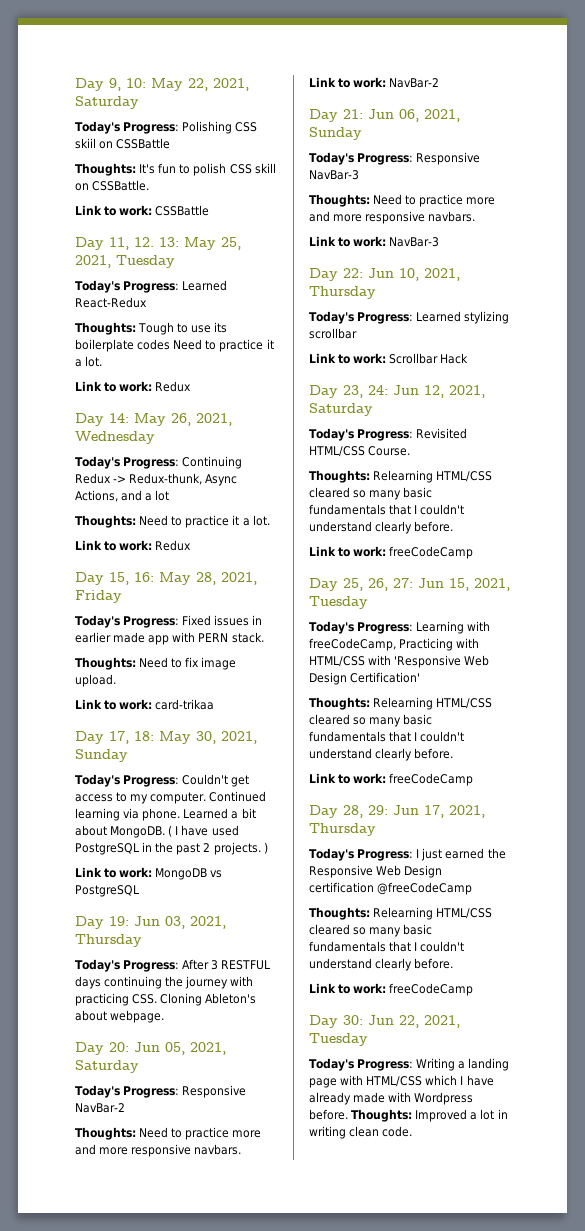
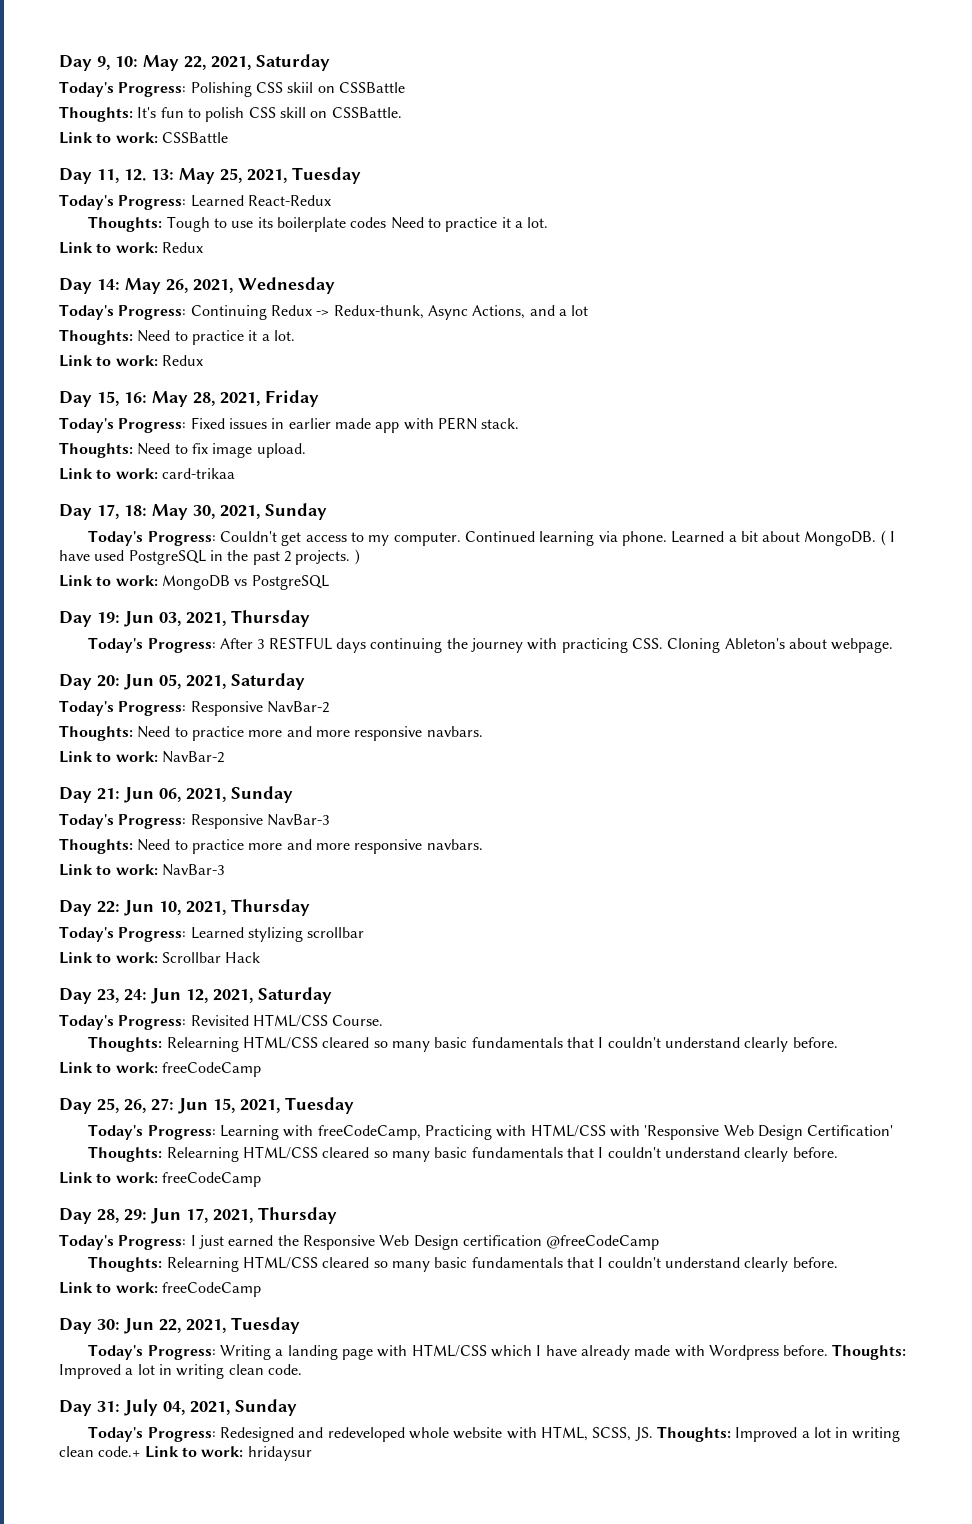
(413, 1131) none -> [59,1399,297,1416] [88,1426,901,1442] [59,1446,312,1461] // Day 31: July 04, 2021, Sunday // Today's Progress: Redesigned and redeveloped whole website with HTML, SCSS, JS. Thoughts: Improved a lot in writing clean code.+ Link to work: hridaysur

